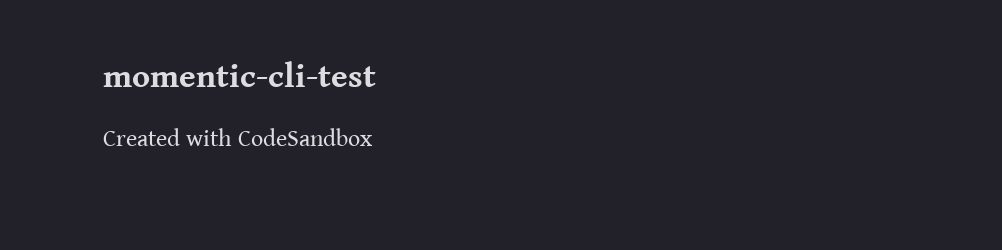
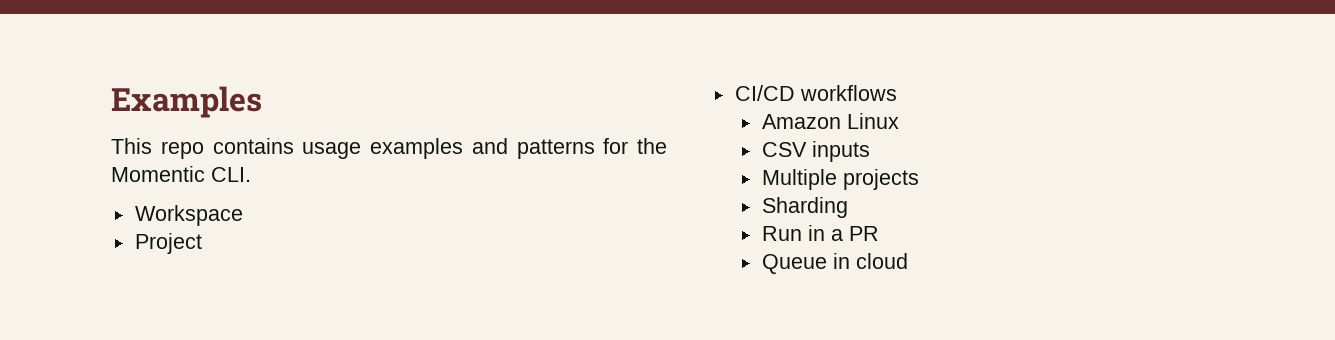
[103,61,376,87] [103,128,373,146] momentic-cli-test // Created with CodeSandbox -> [111,86,262,118] [111,138,667,159] [111,166,251,182] [134,205,243,226] [134,233,202,254] [734,85,897,101] [761,113,899,129] [761,141,870,162] [761,169,919,190] [761,197,848,218] [761,225,879,241] [761,253,908,274] Examples // This repo contains usage examples and patterns for the Momentic CLI. // Workspace // Project // CI/CD workflows // Amazon Linux // CSV inputs // Multiple projects // Sharding // Run in a PR // Queue in cloud

